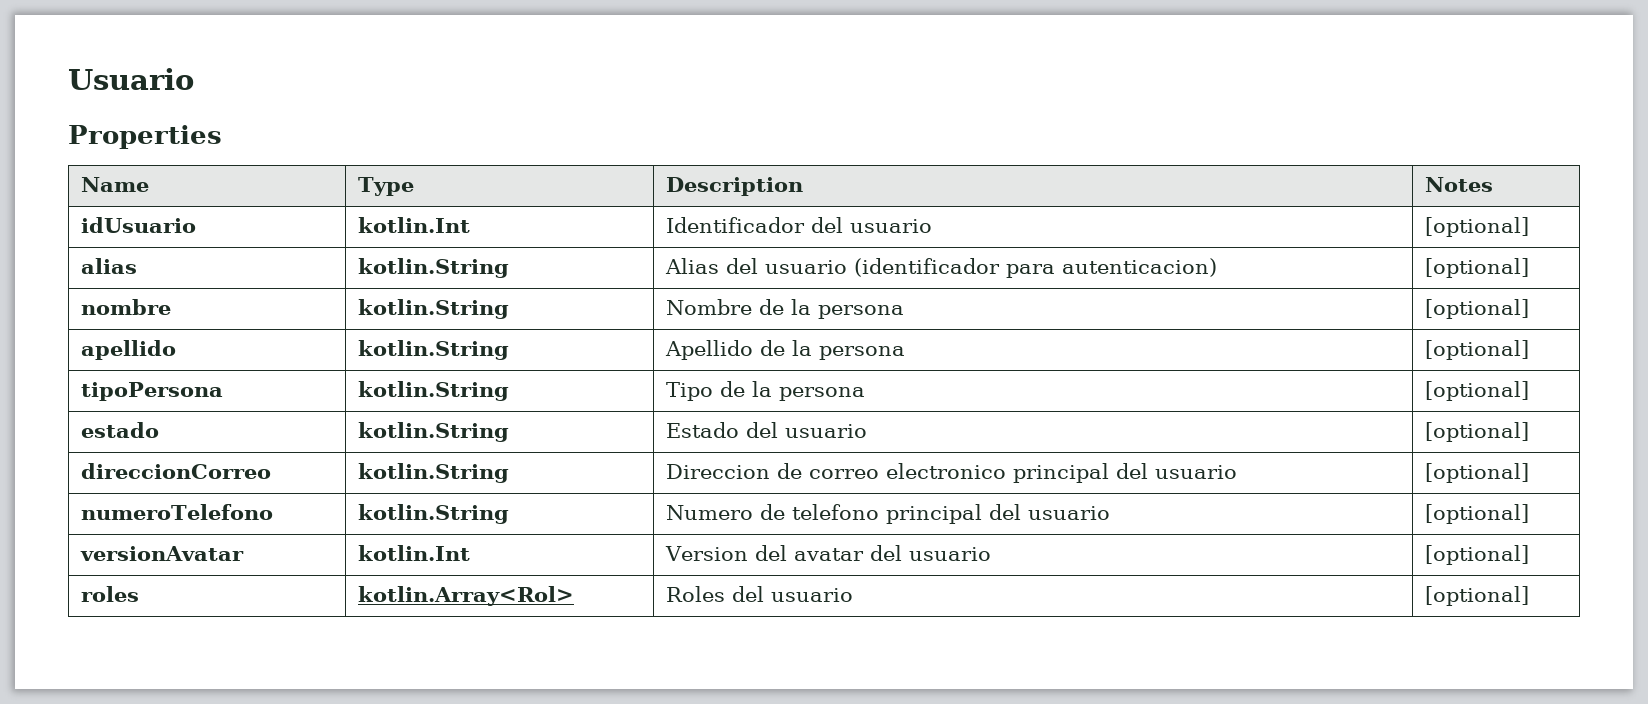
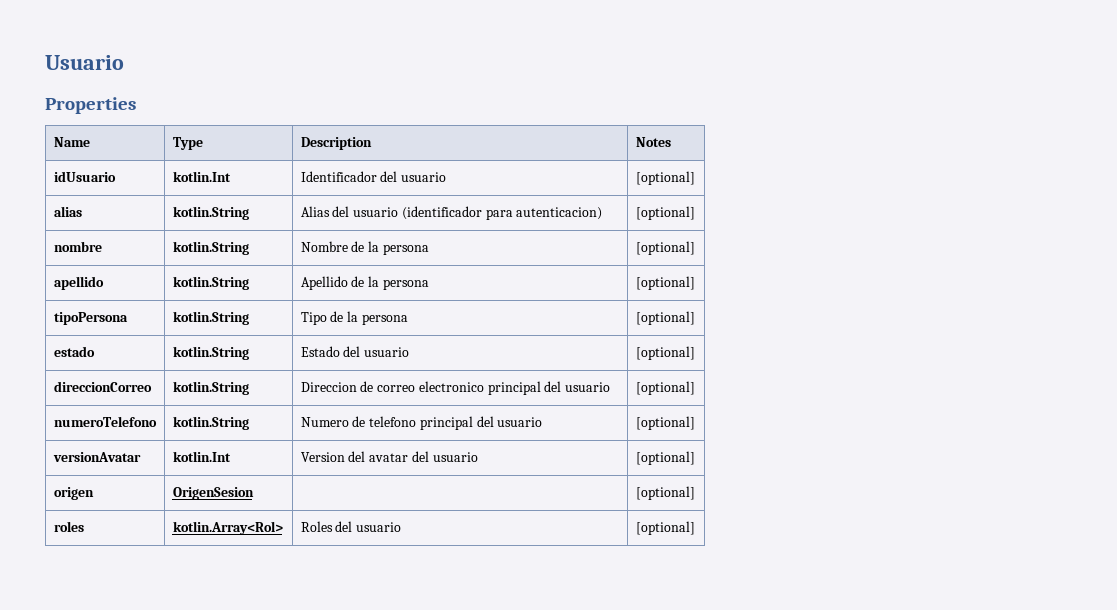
(1530, 555) none -> [53,487,94,500] [172,487,254,500] [635,486,695,500] // origen | OrigenSesion | | [optional]

